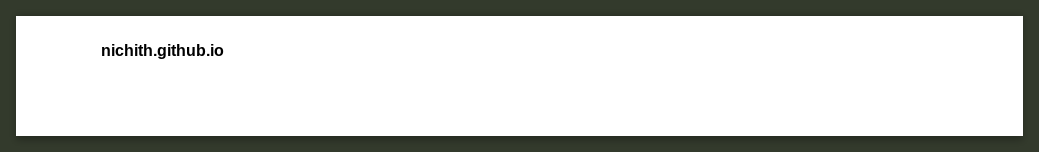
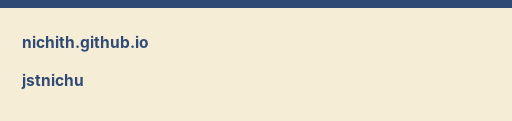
(224, 51) none -> [21,73,84,89] // jstnichu

